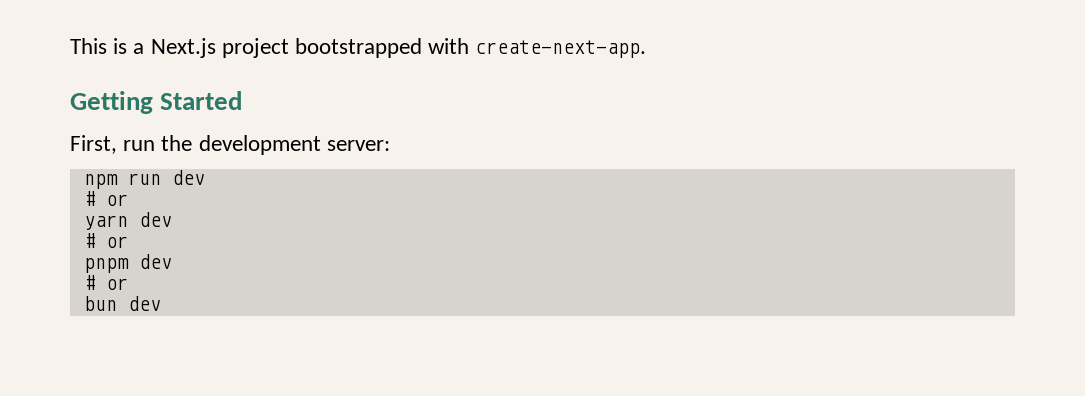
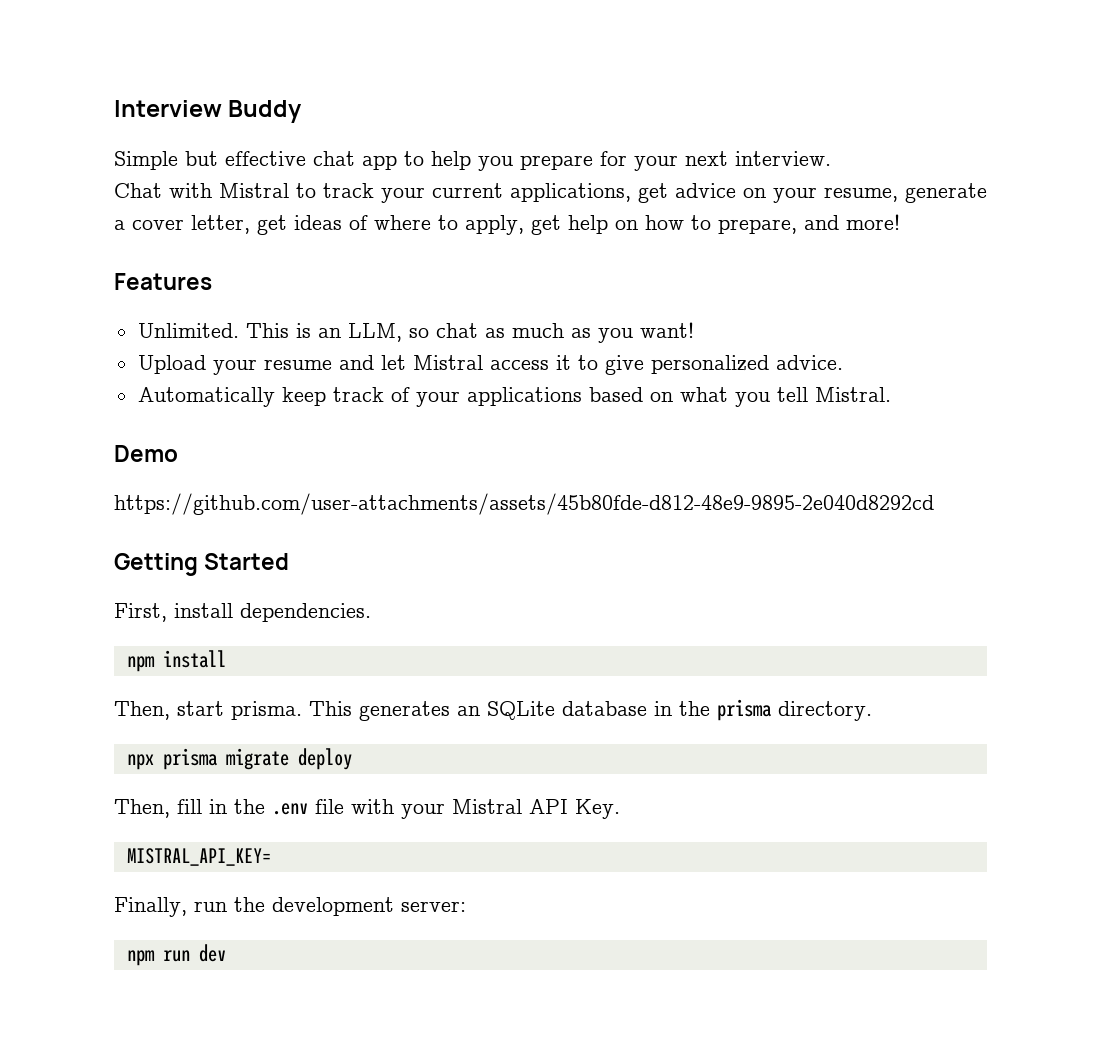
[70,38,647,58] [70,91,243,114] [70,135,117,154] This is a Next.js project bootstrapped with create-next-app. // Getting Started // First, -> [114,100,303,123] [114,151,831,171] [114,183,987,203] [114,214,900,235] [114,273,212,290] [137,322,694,343] [137,355,843,375] [137,387,891,407] [114,445,178,462] [114,493,934,515] [114,553,290,576] [114,603,371,622] [126,650,226,672] [114,699,872,721] [126,748,352,770] [114,799,620,819] [126,848,271,866] [114,897,187,917] Interview Buddy // Simple but effective chat app to help you prepare for your next interview. // Chat with Mistral to track your current applications, get advice on your resume, generate a cover letter, get ideas of where to apply, get help on how to prepare, and more! // Features // Unlimited. This is an LLM, so chat as much as you want! // Upload your resume and let Mistral access it to give personalized advice. // Automatically keep track of your applications based on what you tell Mistral. // Demo // https://github.com/user-attachments/assets/45b80fde-d812-48e9-9895-2e040d8292cd // Getting Started // First, install dependencies. // npm install // Then, start prisma. This generates an SQLite database in the prisma directory. // npx prisma migrate deploy // Then, fill in the .env file with your Mistral API Key. // MISTRAL_API_KEY= // Finally,
[83,191,128,206] [83,212,172,230] [83,233,128,248] [83,254,172,273] [83,275,128,290] [83,296,161,311] // # or // yarn dev // # or // pnpm dev // # or // bun dev -> (226, 953) none

